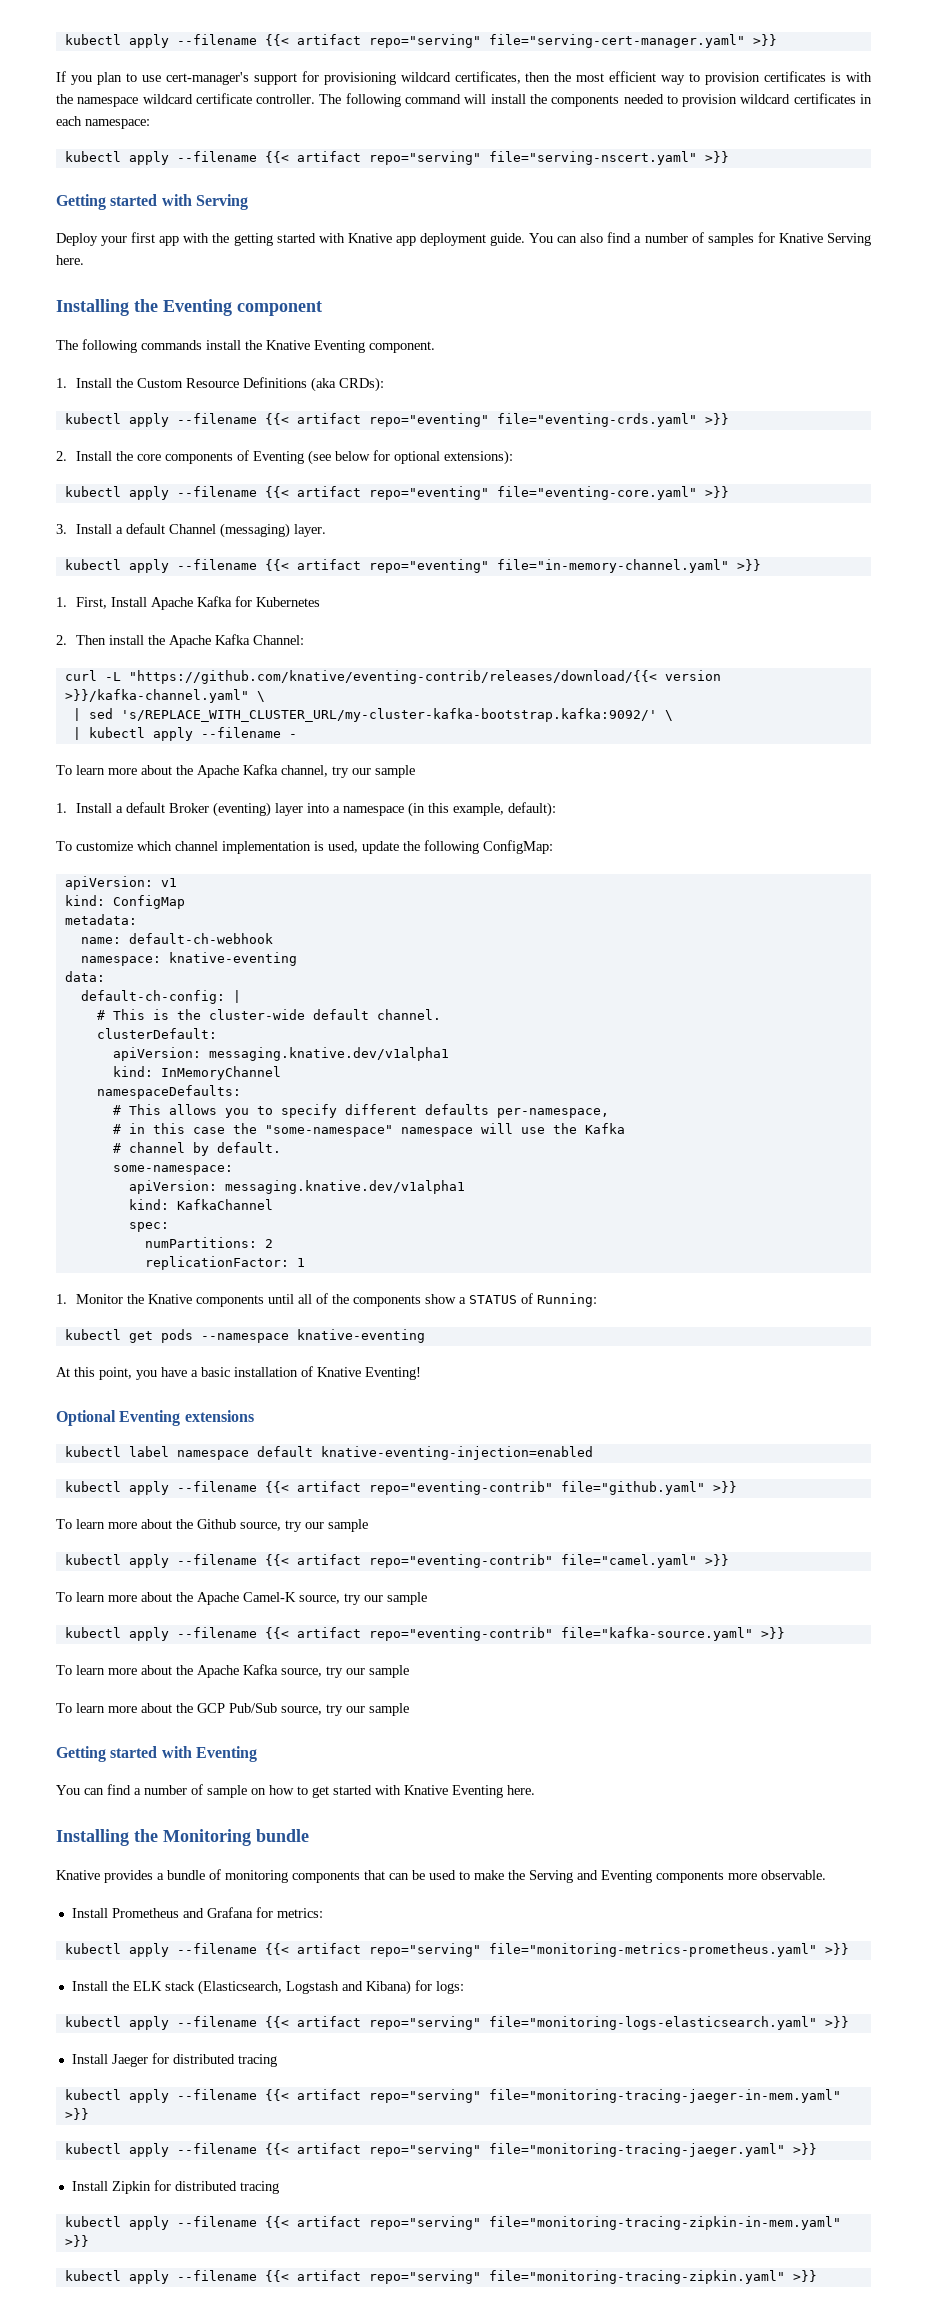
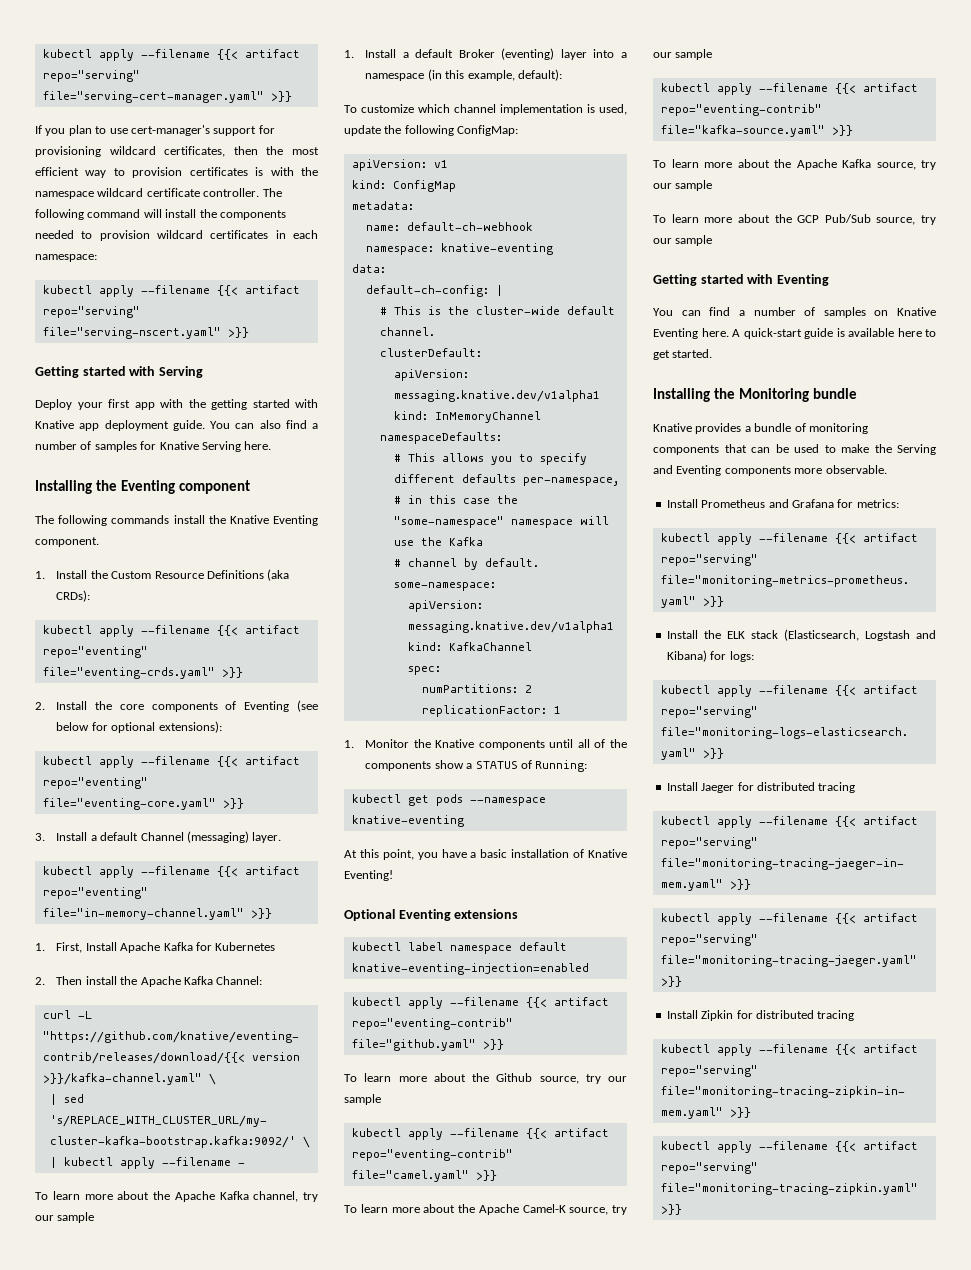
[207,1785,535,1798] sample on how to get started with Knative Eventing here. -> [823,307,936,318] [653,328,936,339] [653,349,713,360] samples on Knative Eventing here. A quick-start guide is available here to get started.

